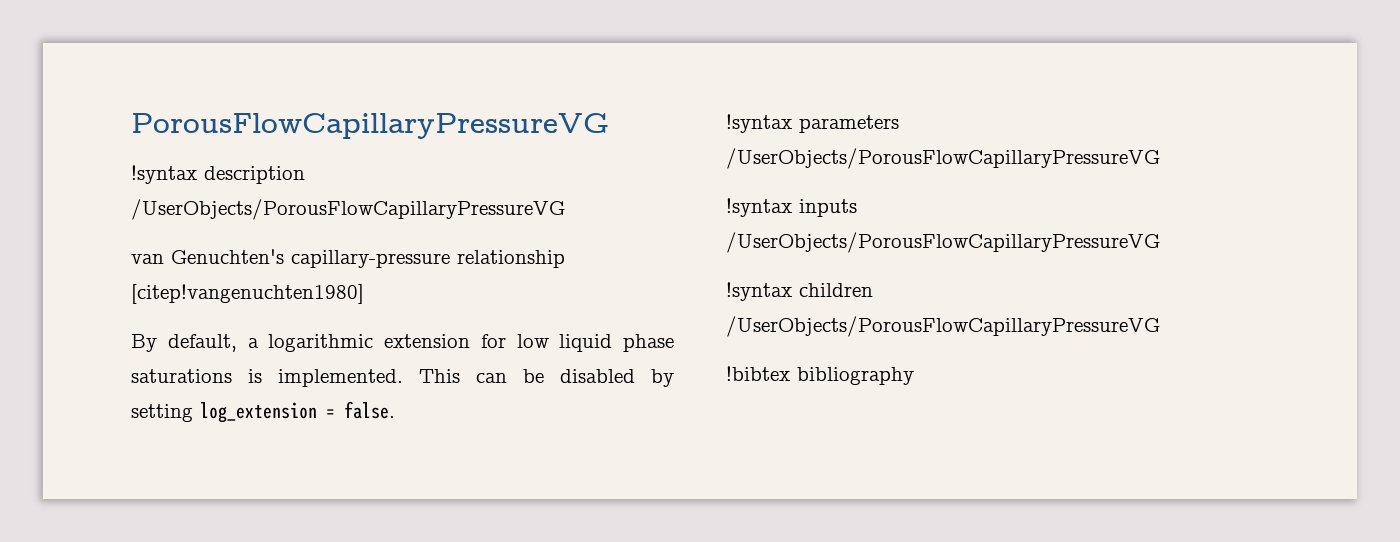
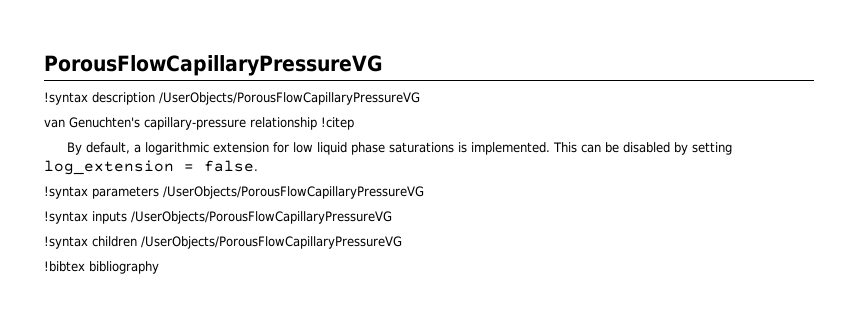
[131,284,364,304] [citep!vangenuchten1980] -> [321,117,354,130] !citep

